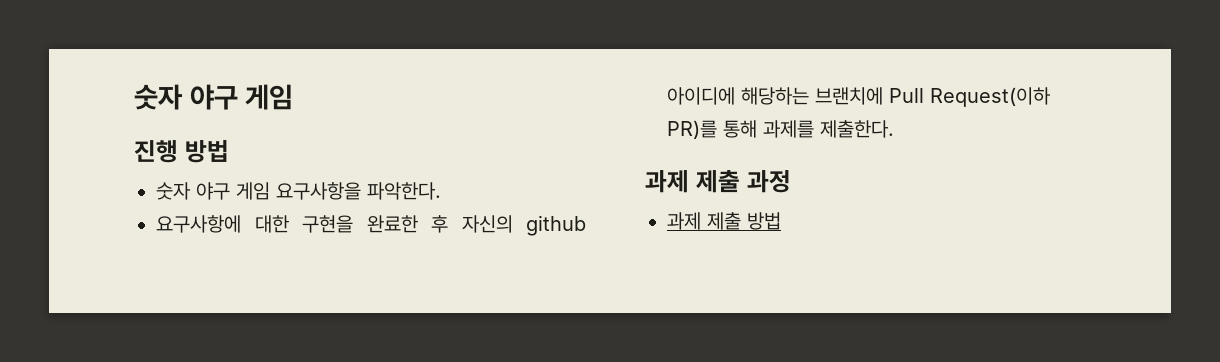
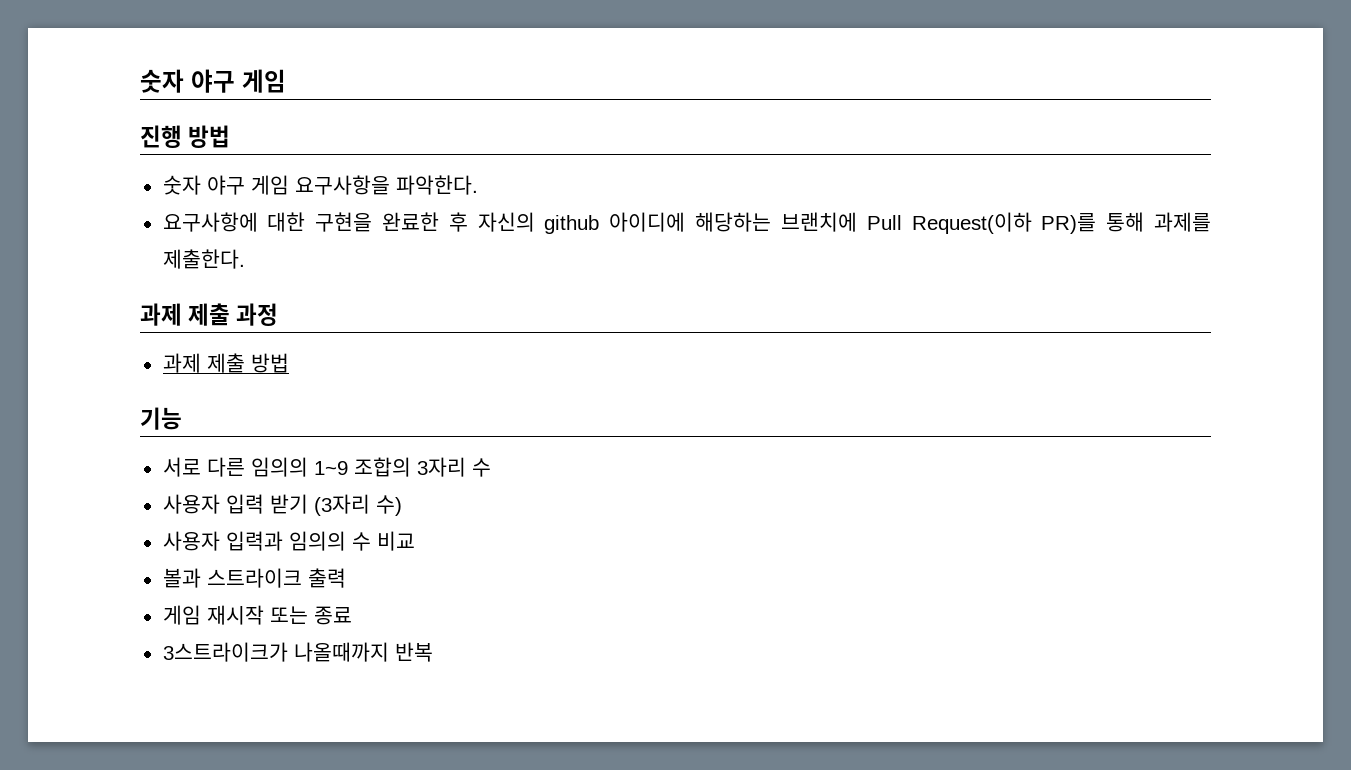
(781, 221) none -> [140,407,182,430] [162,457,491,477] [162,494,402,516] [162,531,415,551] [162,568,346,588] [162,605,352,625] [162,642,433,662] // 기능 // 서로 다른 임의의 1~9 조합의 3자리 수 // 사용자 입력 받기 (3자리 수) // 사용자 입력과 임의의 수 비교 // 볼과 스트라이크 출력 // 게임 재시작 또는 종료 // 3스트라이크가 나올때까지 반복

